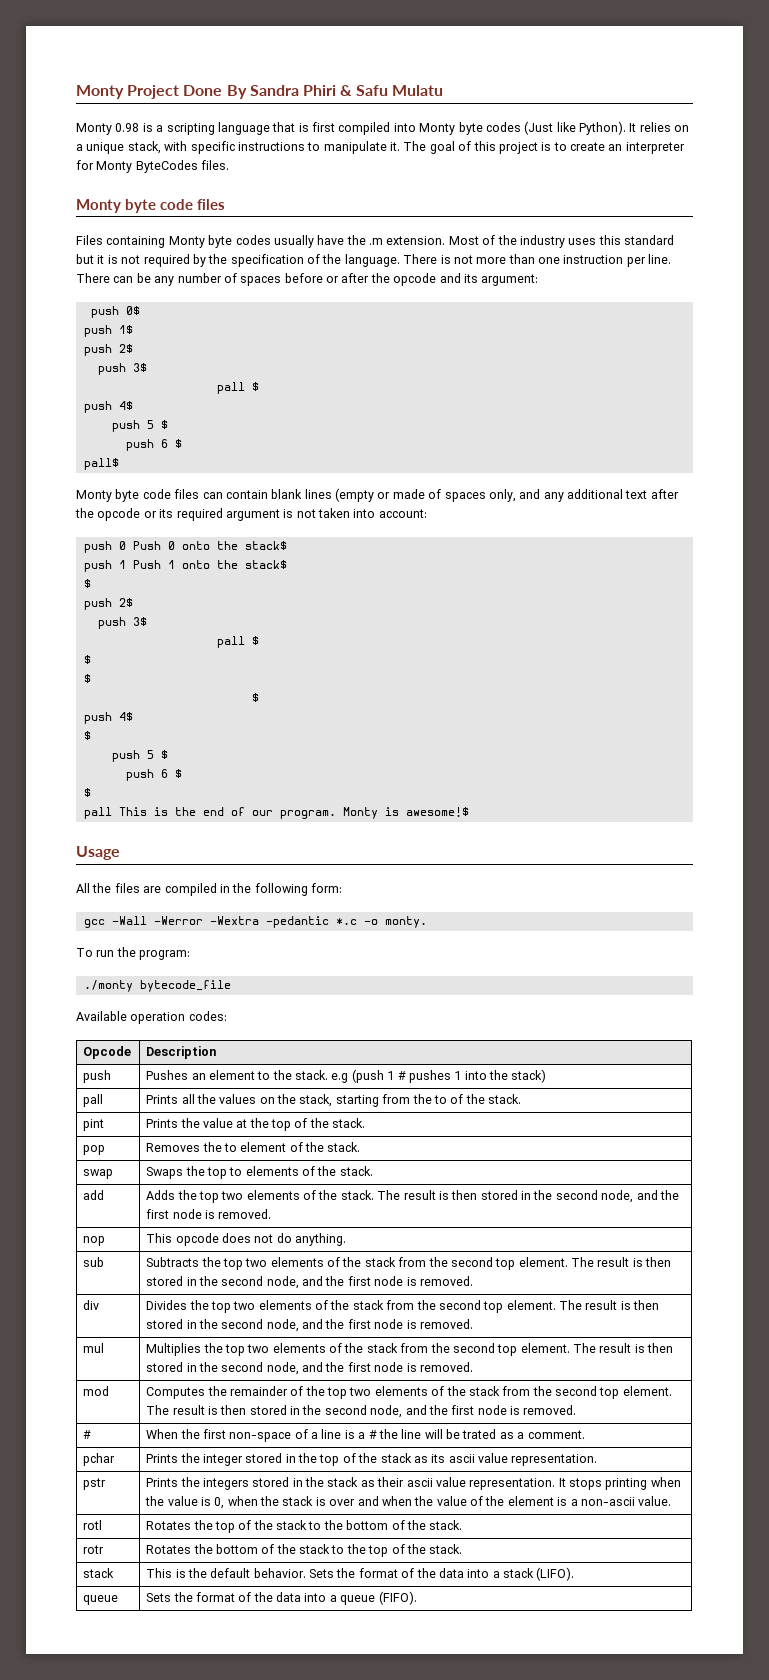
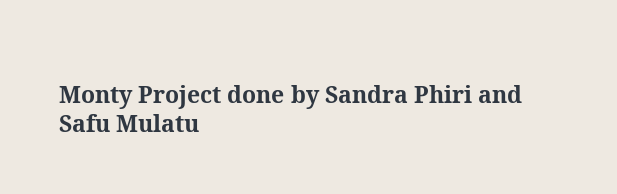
[183,85,247,99] Done By -> [227,85,320,109] done by
[340,85,353,96] & -> [478,85,523,103] and
[76,121,690,135] [76,141,685,154] [76,160,230,173] [76,199,225,213] [76,235,674,248] [76,254,672,267] [76,273,539,286] [90,306,140,318] [83,325,133,337] [83,344,133,356] [97,363,147,375] [216,382,259,394] [83,401,133,413] [111,420,168,432] [125,439,182,451] [83,458,119,470] [76,488,679,502] [75,508,427,521] [83,541,287,553] [83,560,287,572] [83,579,91,588] [83,598,133,610] [97,617,147,629] [216,636,259,648] [83,655,91,664] [83,674,91,683] [251,693,259,702] [83,712,133,724] [83,731,91,740] [111,750,168,762] [125,769,182,781] [83,788,91,797] [83,807,469,819] [76,846,120,860] [76,883,342,896] [83,916,427,928] [76,947,191,960] [83,980,231,992] [76,1011,227,1024] [83,1046,132,1059] [146,1046,217,1059] [83,1070,112,1083] [146,1069,547,1083] [83,1094,104,1107] [146,1094,522,1107] [83,1119,105,1131] [146,1118,366,1131] [83,1145,106,1155] [146,1142,361,1152] [83,1169,114,1179] [146,1166,373,1179] [83,1190,105,1200] [146,1190,679,1203] [146,1209,272,1219] [83,1236,106,1246] [146,1233,347,1246] [83,1257,105,1267] [146,1257,672,1270] [146,1276,473,1289] [83,1300,100,1310] [146,1300,660,1313] [146,1319,473,1332] [83,1343,105,1353] [146,1343,674,1356] [146,1362,473,1375] [83,1386,110,1396] [146,1386,672,1399] [146,1405,577,1418] [83,1430,92,1439] [146,1429,585,1442] [83,1453,116,1466] [146,1453,598,1466] [83,1478,107,1490] [146,1477,681,1490] [145,1496,672,1509] [83,1520,103,1530] [146,1520,463,1533] [83,1545,105,1554] [146,1544,463,1557] [83,1568,115,1578] [146,1567,575,1581] [83,1595,119,1605] [146,1591,417,1605] // Monty 0.98 is a scripting language that is first compiled into Monty byte codes (Just like Python). It relies on a unique stack, with specific instructions to manipulate it. The goal of this project is to create an interpreter for Monty ByteCodes files. // Monty byte code files // Files containing Monty byte codes usually have the .m extension. Most of the industry uses this standard but it is not required by the specification of the language. There is not more than one instruction per line. There can be any number of spaces before or after the opcode and its argument: // push 0$ // push 1$ // push 2$ // push 3$ // pall $ // push 4$ // push 5 $ // push 6 $ // pall$ // Monty byte code files can contain blank lines (empty or made of spaces only, and any additional text after the opcode or its required argument is not taken into account: // push 0 Push 0 onto the stack$ // push 1 Push 1 onto the stack$ // $ // push 2$ // push 3$ // pall $ // $ // $ // $ // push 4$ // $ // push 5 $ // push 6 $ // $ // pall This is the end of our program. Monty is awesome!$ // Usage // All the files are compiled in the following form: // gcc -Wall -Werror -Wextra -pedantic *.c -o monty. // To run the program: // ./monty bytecode_file // Available operation codes: // Opcode | Description // push | Pushes an element to the stack. e.g (push 1 # pushes 1 into the stack) // pall | Prints all the values on the stack, starting from the to of the stack. // pint | Prints the value at the top of the stack. // pop | Removes the to element of the stack. // swap | Swaps the top to elements of the stack. // add | Adds the top two elements of the stack. The result is then stored in the second node, and the first node is removed. // nop | This opcode does not do anything. // sub | Subtracts the top two elements of the stack from the second top element. The result is then stored in the second node, and the first node is removed. // div | Divides the top two elements of the stack from the second top element. The result is then stored in the second node, and the first node is removed. // mul | Multiplies the top two elements of the stack from the second top element. The result is then stored in the second node, and the first node is removed. // mod | Computes the remainder of the top two elements of the stack from the second top element. The result is then stored in the second node, and the first node is removed. // # | When the first non-space of a line is a # the line will be trated as a comment. // pchar | Prints the integer stored in the top of the stack as its ascii value representation. // pstr | Prints the integers stored in the stack as their ascii value representation. It stops printing when the value is 0, when the stack is over and when the value of the element is a non-ascii value. // rotl | Rotates the top of the stack to the bottom of the stack. // rotr | Rotates the bottom of the stack to the top of the stack. // stack | This is the default behavior. Sets the format of the data into a stack (LIFO). // queue | Sets the format of the data into a queue (FIFO). -> (200, 123) none

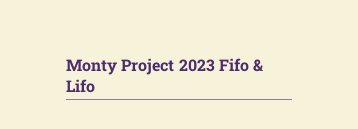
[227,85,523,109] [59,114,200,132] done by Sandra Phiri and Safu Mulatu -> [178,58,265,72] [66,79,95,93] 2023 Fifo & Lifo

